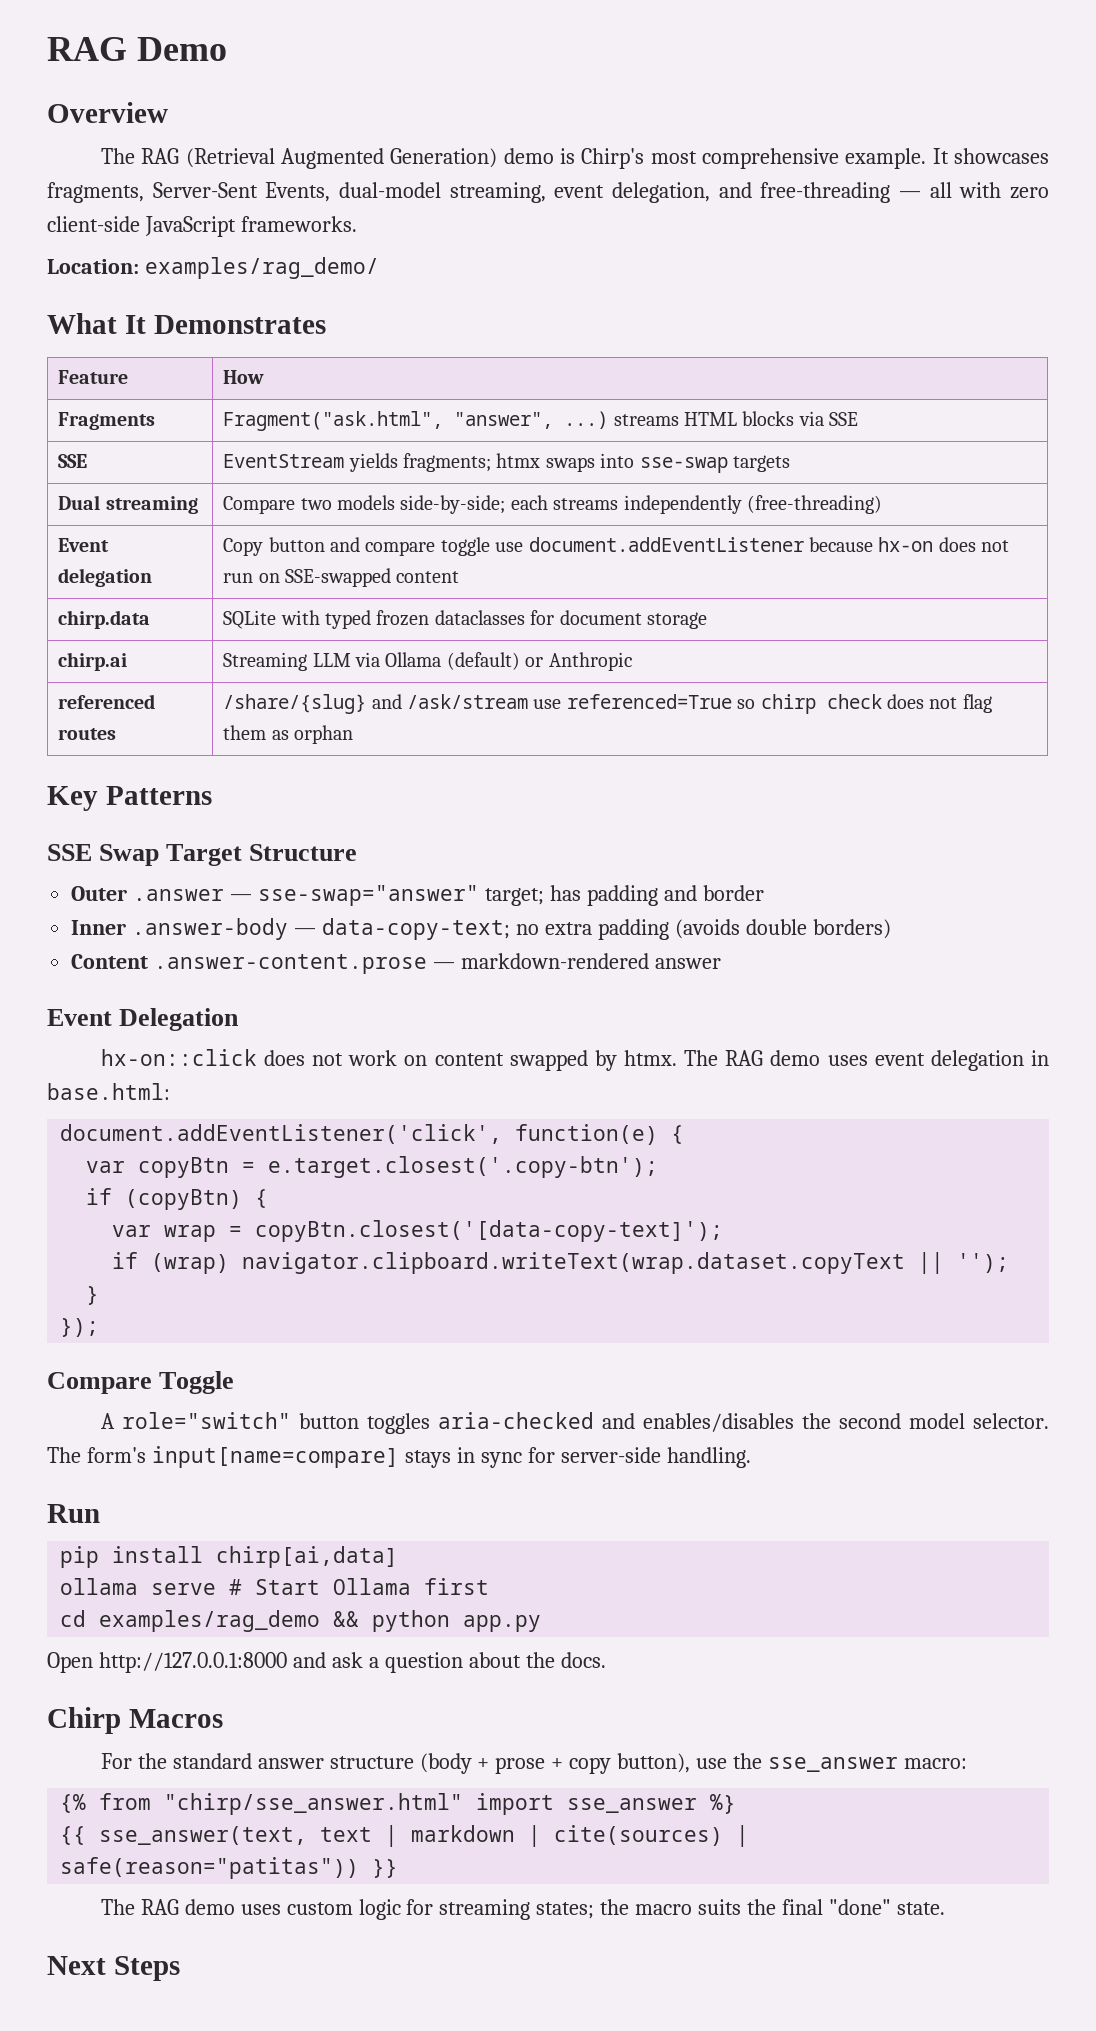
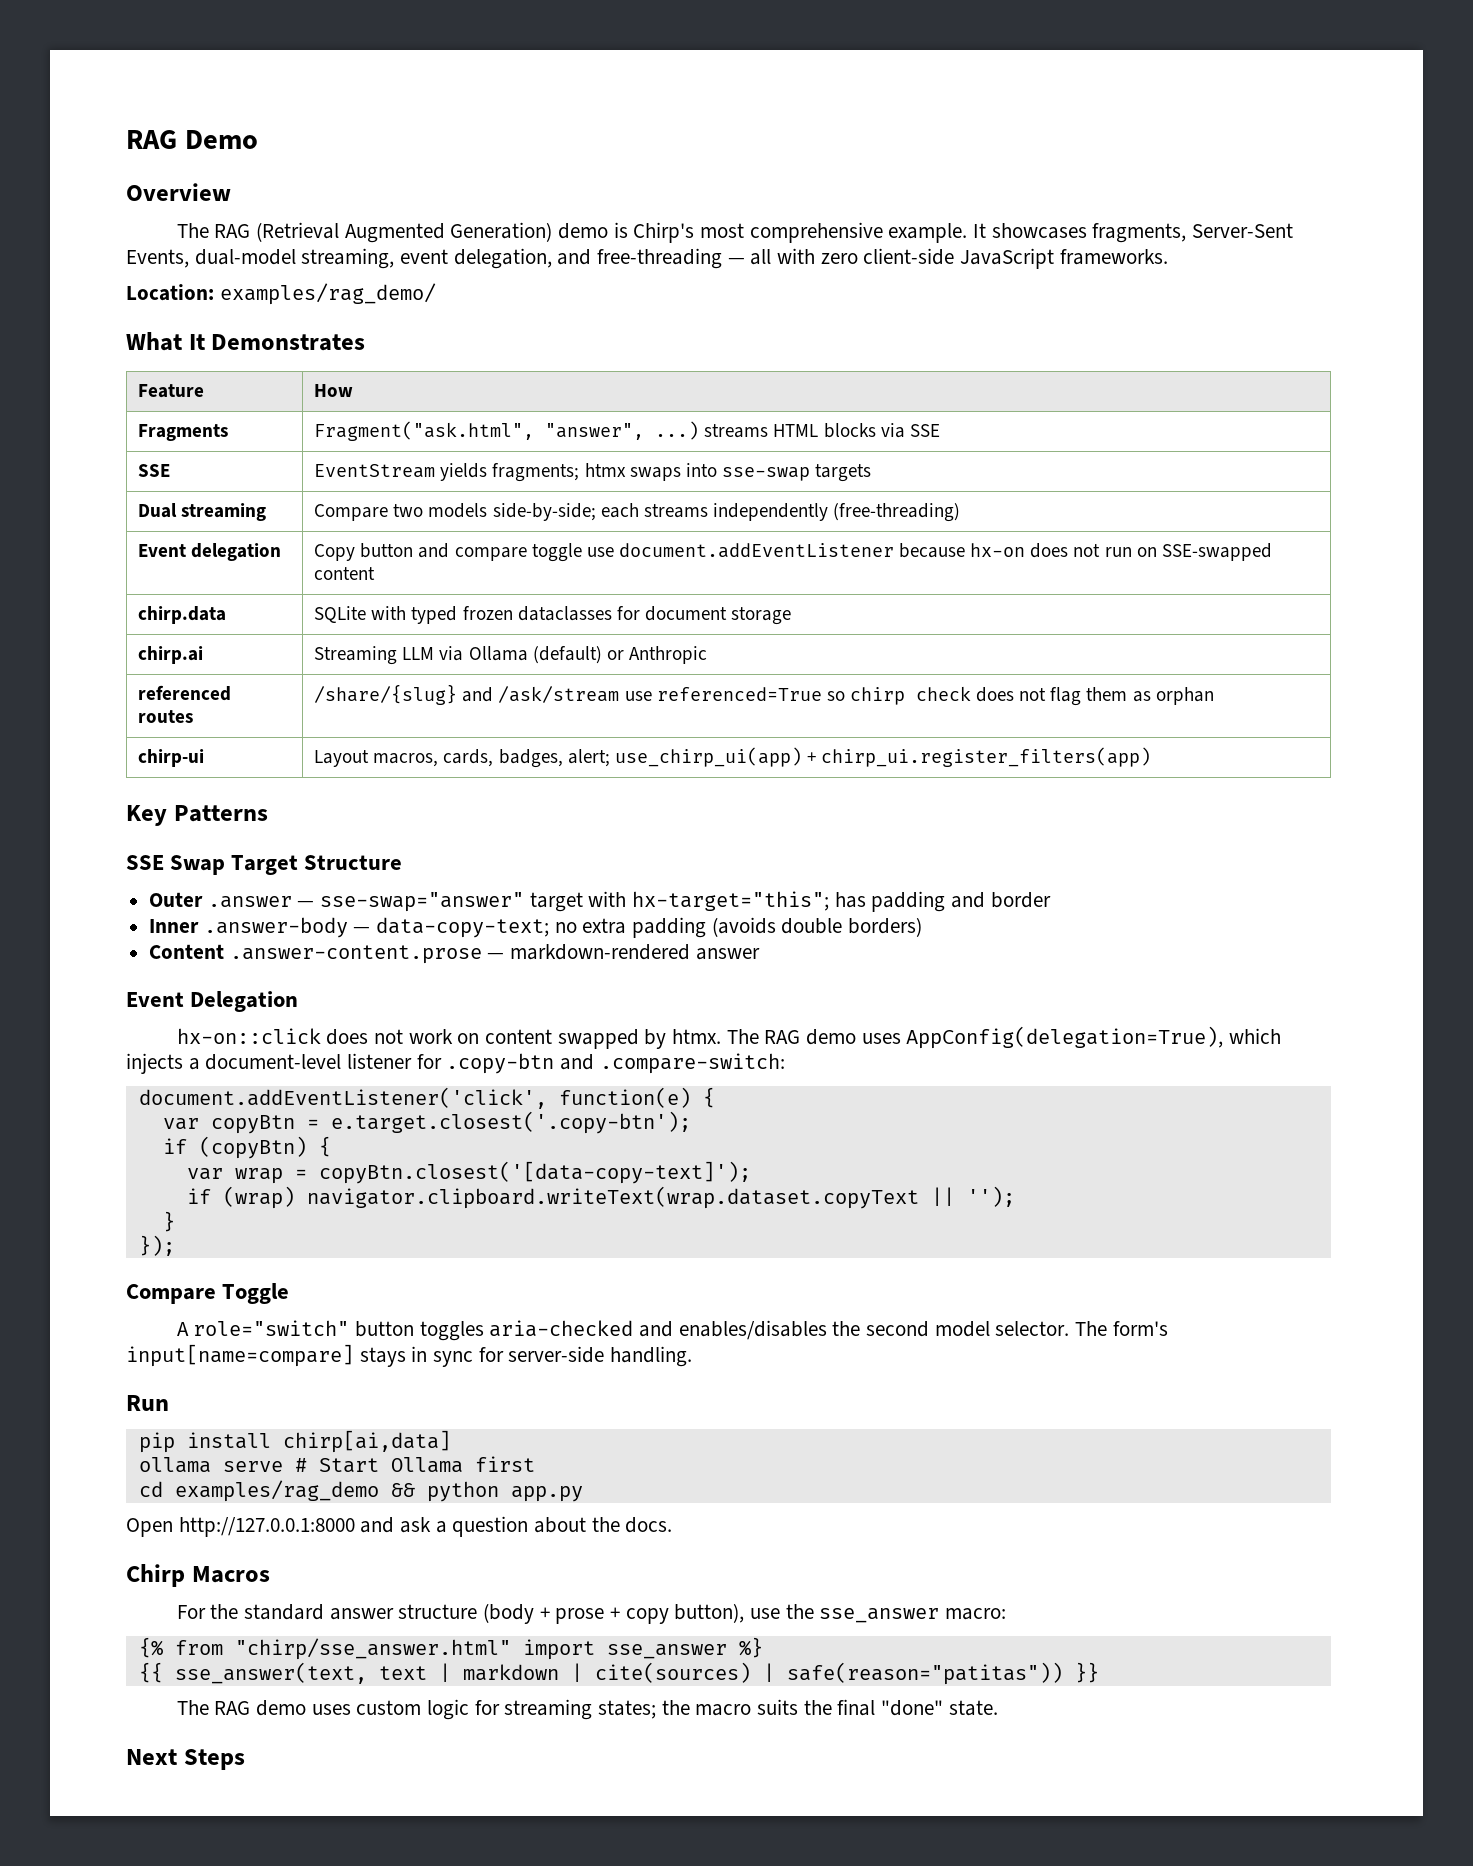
(354, 734) none -> [138,749,205,767] [314,747,1152,768] // chirp-ui | Layout macros, cards, badges, alert; use_chirp_ui(app) + chirp_ui.register_filters(app)
[484,888,544,906] target; -> [529,891,830,912] target with hx-target="this";
[874,1050,1049,1071] [47,1083,170,1100] event delegation in base.html: -> [906,1026,1282,1049] [126,1053,785,1074] AppConfig(delegation=True), which injects a document-level listener for .copy-btn and .compare-switch:

